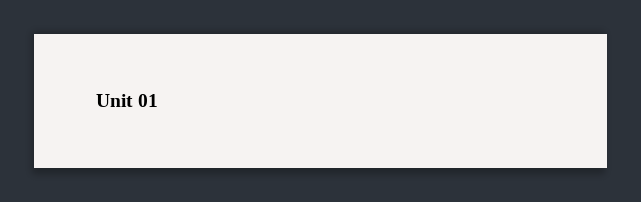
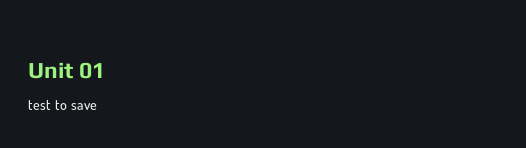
(159, 100) none -> [28,100,97,110] // test to save

